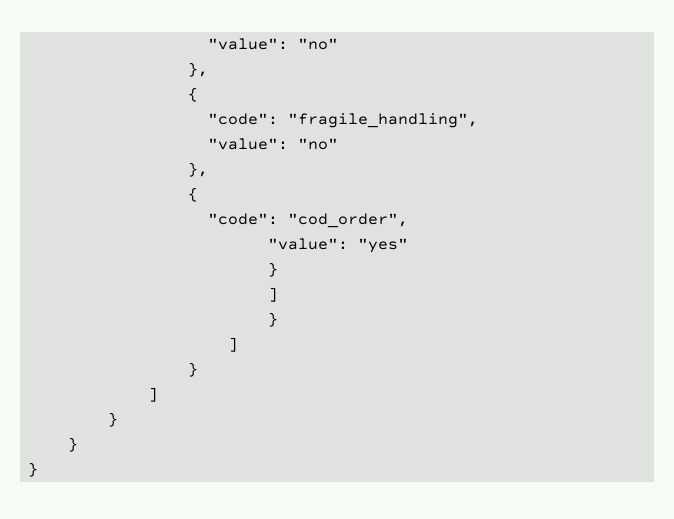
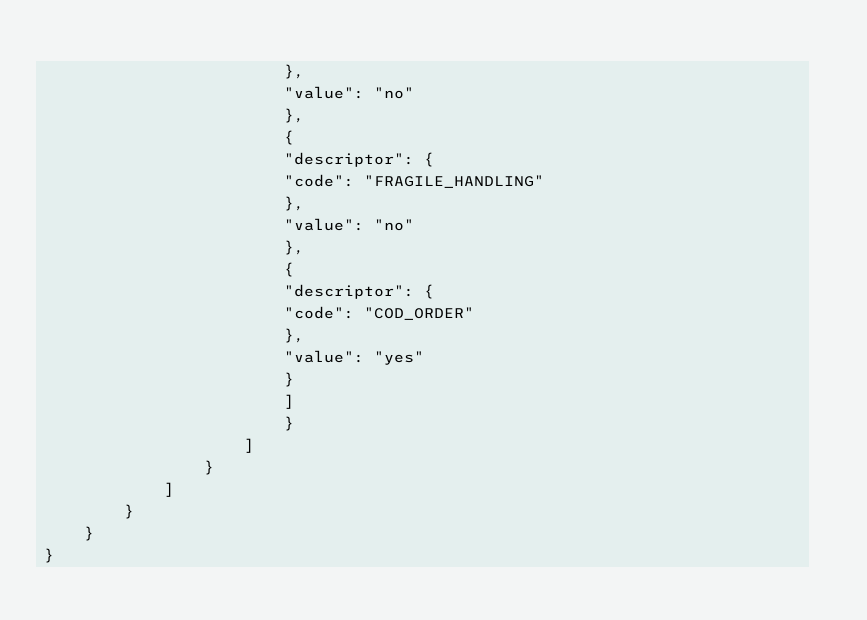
[208,38,339,50] [188,62,209,77] [188,87,199,102] [208,113,479,128] [208,138,339,150] [188,162,209,177] [188,187,199,202] [208,213,409,228] "value": "no" // }, // { // "code": "fragile_handling", // "value": "no" // }, // { // "code": "cod_order", -> [284,64,305,79] [284,86,415,99] [284,108,305,123] [284,130,295,145] [284,152,435,167] [284,174,545,188] [284,196,305,211] [284,218,415,231] [284,240,305,255] [284,262,295,277] [284,284,435,299] [284,306,475,320] [284,328,305,343] }, // "value": "no" // }, // { // "descriptor": { // "code": "FRAGILE_HANDLING" // }, // "value": "no" // }, // { // "descriptor": { // "code": "COD_ORDER" // },

